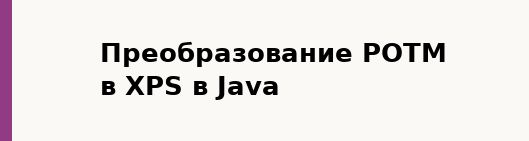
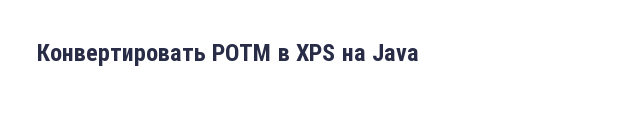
[100,41,353,67] Преобразование -> [37,44,206,66] Конвертировать
[192,81,208,95] в -> [341,48,366,61] на

